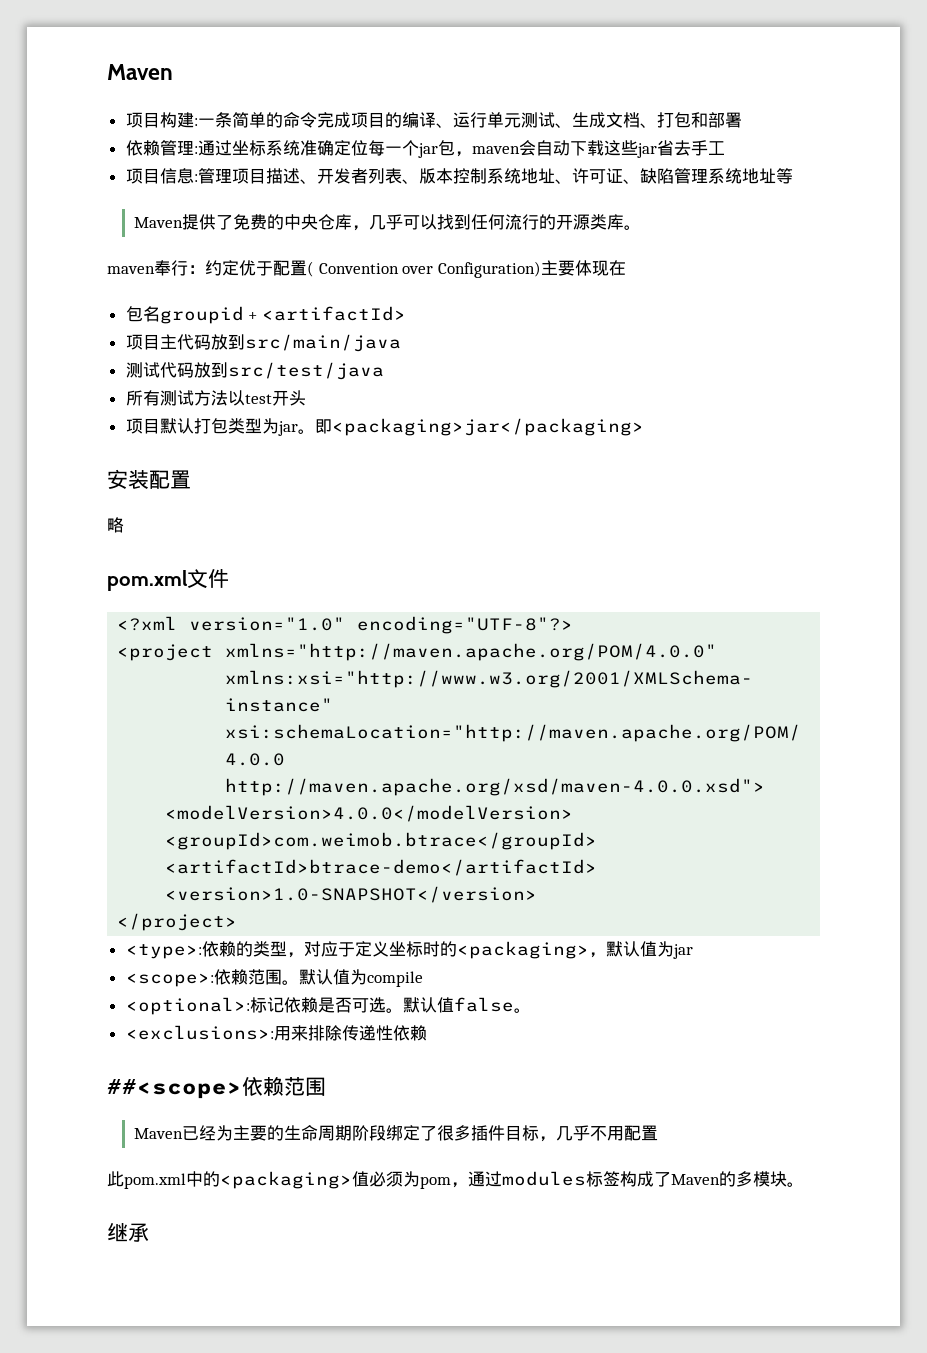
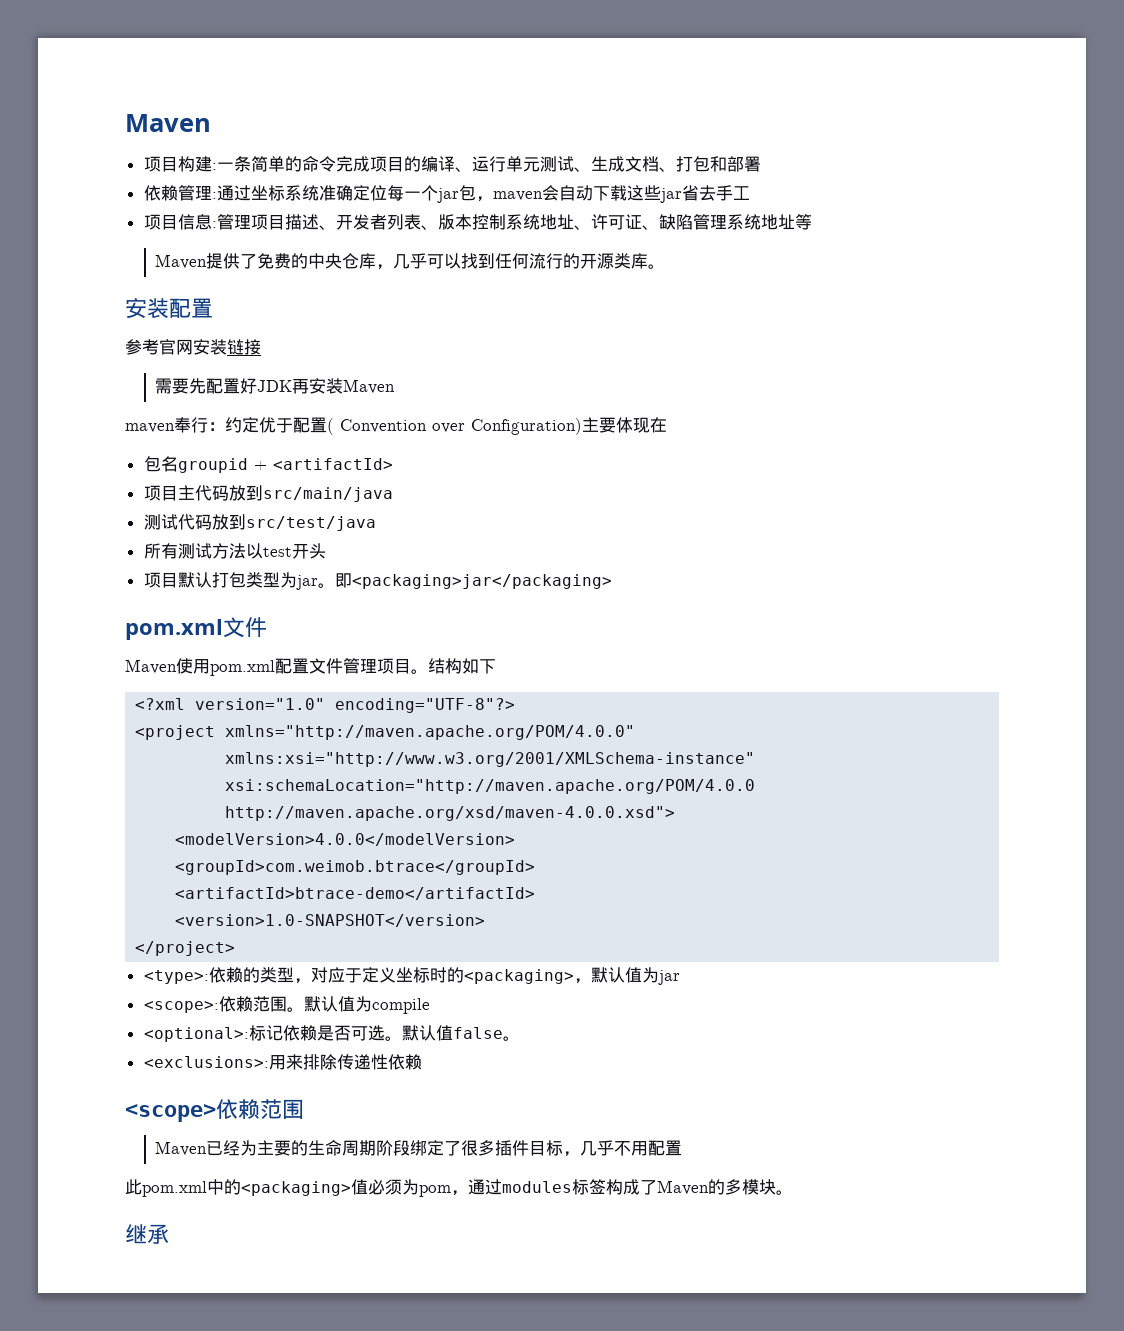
(642, 227) none -> [125,298,213,319] [125,339,261,355] [155,378,396,394] // 安装配置 // 参考官网安装链接 // 需要先配置好JDK再安装Maven
[107,469,191,489] [107,517,124,533] // 安装配置 // 略 -> (612, 581) none
(229, 578) none -> [125,658,496,676] // Maven使用pom.xml配置文件管理项目。结构如下
[107,1079,242,1099] ##<scope> -> [125,1104,216,1122] <scope>

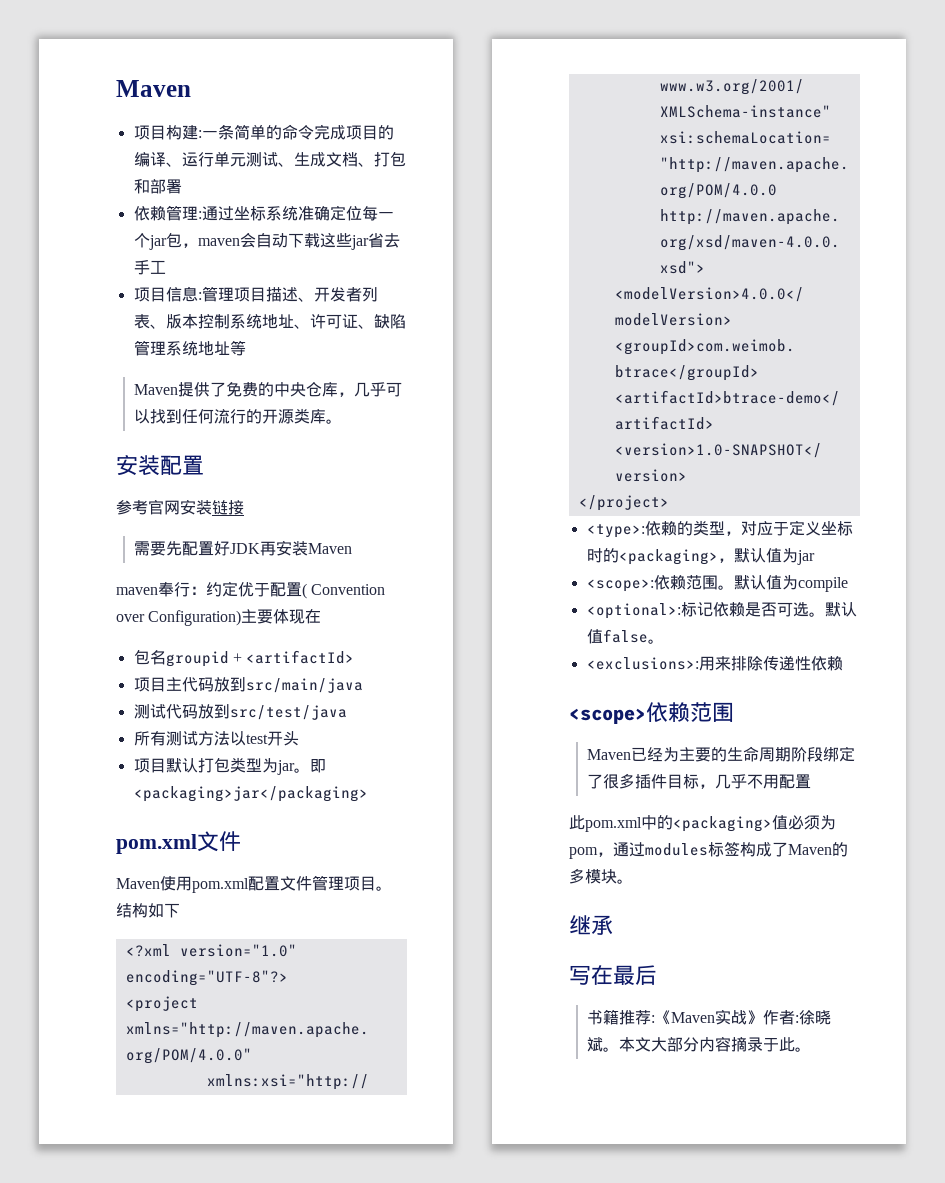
(169, 1234) none -> [569,965,657,985] [586,1009,831,1025] [586,1036,811,1052] // 写在最后 // 书籍推荐:《Maven实战》作者:徐晓斌。本文大部分内容摘录于此。

